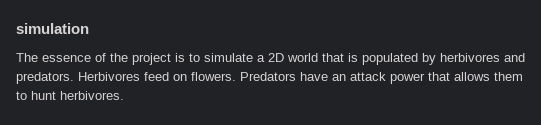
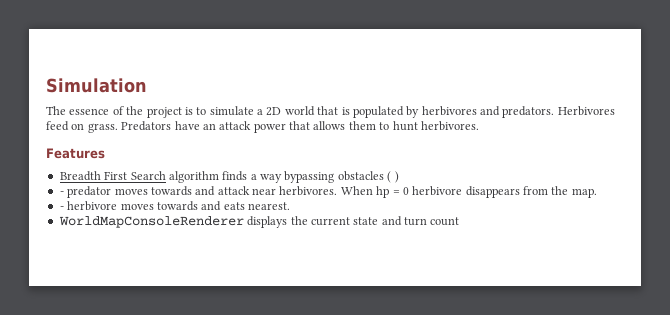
[16,23,89,34] simulation -> [46,78,147,93] Simulation
[191,72,236,81] flowers. -> [87,123,118,133] grass.
(124, 95) none -> [46,148,105,159] [59,171,399,183] [59,186,597,198] [59,201,290,211] [58,216,460,228] // Features // Breadth First Search algorithm finds a way bypassing obstacles ( ) // - predator moves towards and attack near herbivores. When hp = 0 herbivore disappears from the map. // - herbivore moves towards and eats nearest. // WorldMapConsoleRenderer displays the current state and turn count

